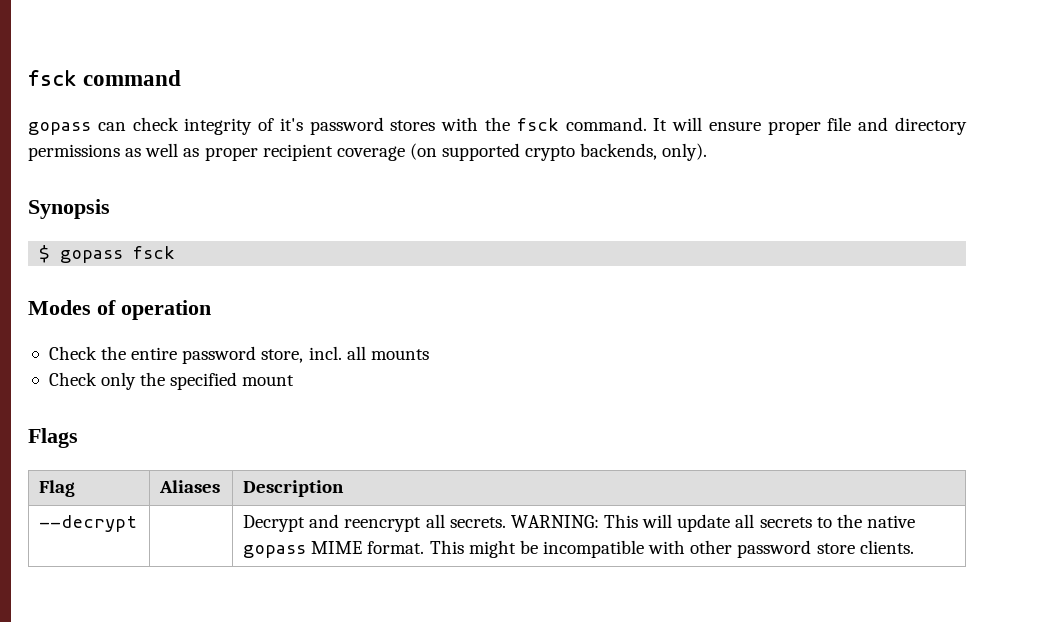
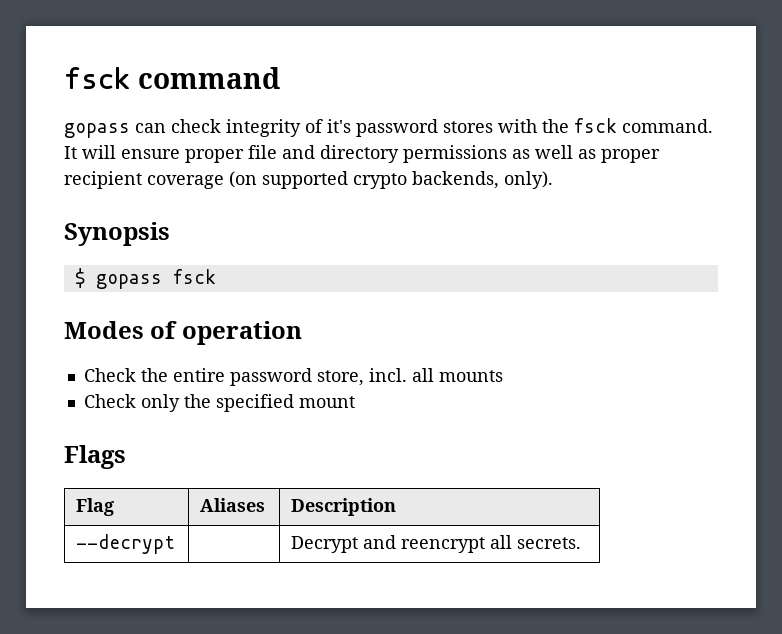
[510,514,915,532] [243,540,914,558] WARNING: This will update all secrets to the native gopass MIME format. This might be incompatible with other password store clients. -> (582, 543) none

